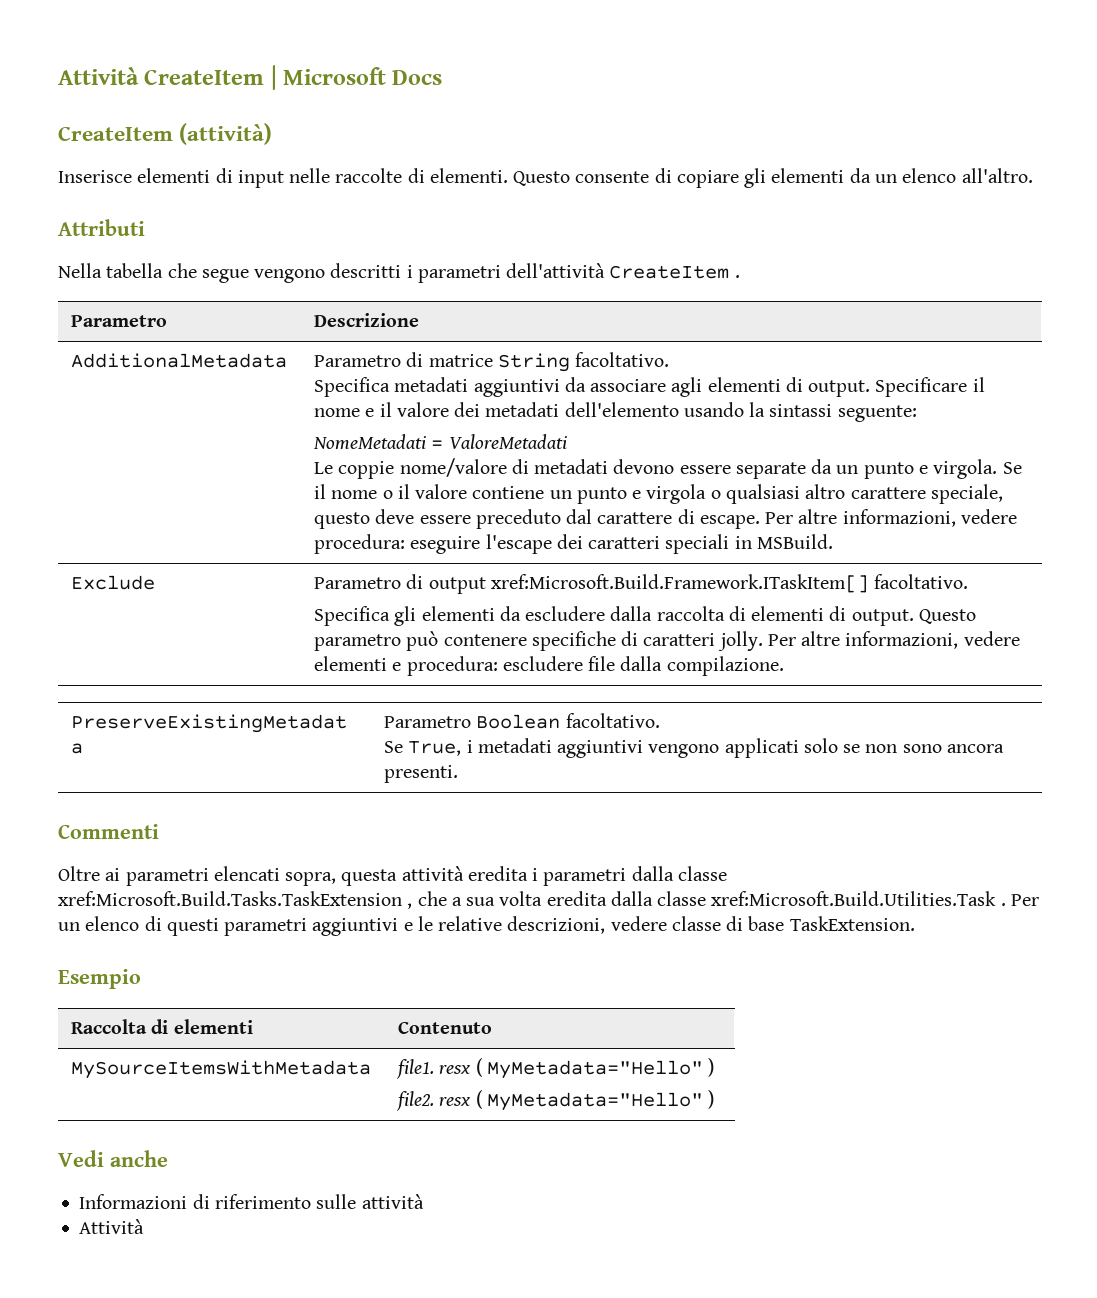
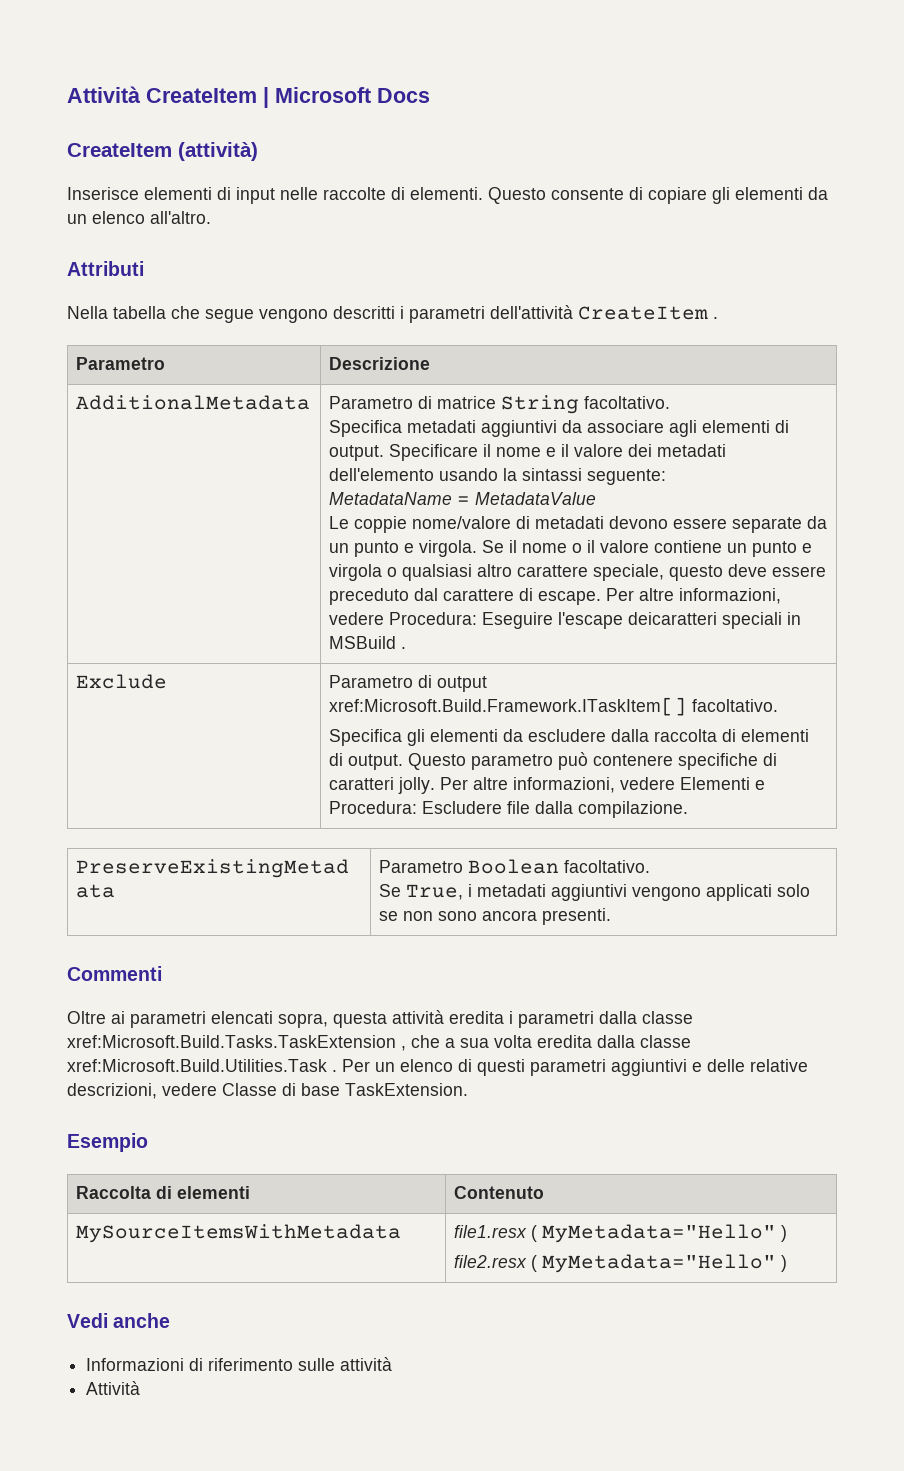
[313,434,567,450] NomeMetadati = ValoreMetadati -> [329,492,597,505] MetadataName = MetadataValue
[314,534,833,554] procedura: eseguire l'escape dei caratteri speciali in MSBuild. -> [389,612,802,629] [329,636,407,649] Procedura: Eseguire l'escape deicaratteri speciali in MSBuild .
[314,656,583,676] elementi e procedura: escludere -> [680,777,766,790] [329,801,503,814] Elementi e Procedura: Escludere
[417,916,433,931] le -> [707,1059,745,1072] delle
[671,916,721,931] classe -> [222,1083,277,1096] Classe
[397,1058,715,1079] [397,1091,471,1111] file1. resx ( MyMetadata="Hello" ) // file2. resx -> [454,1224,788,1243] [454,1255,528,1268] file1.resx ( MyMetadata="Hello" ) // file2.resx

